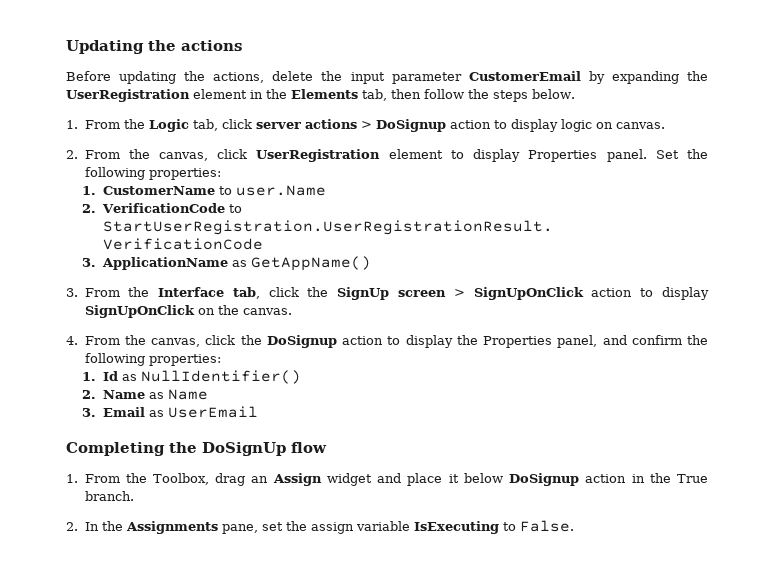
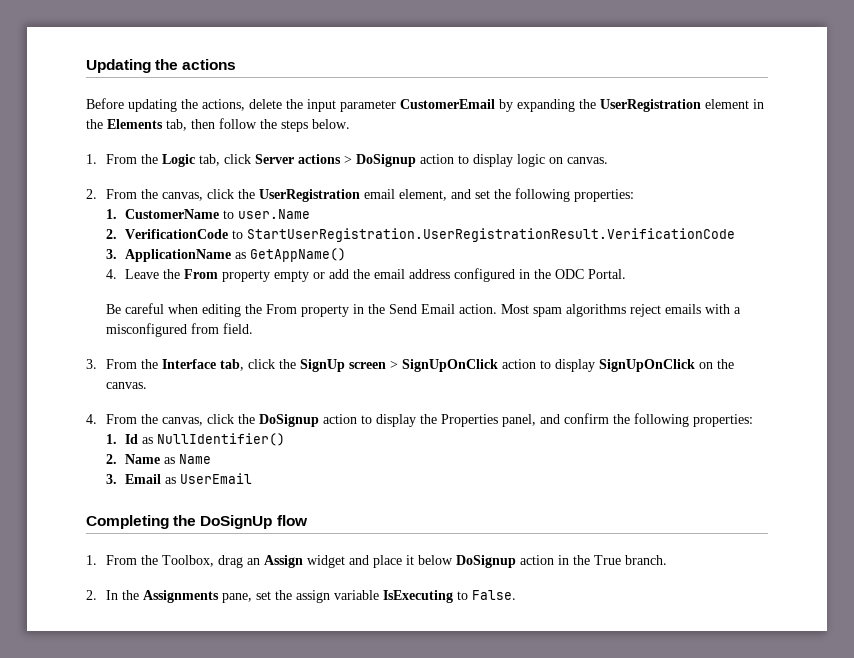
[255,122,301,129] server -> [254,154,294,164] Server
[256,149,679,162] UserRegistration element to display Properties panel. Set -> [237,189,490,202] the UserRegistration email element, and set
(371, 263) none -> [105,268,627,282] [105,303,741,317] [105,323,253,337] // 4. Leave the From property empty or add the email address configured in the ODC Portal. // Be careful when editing the From property in the Send Email action. Most spam algorithms reject emails with a misconfigured from field.

